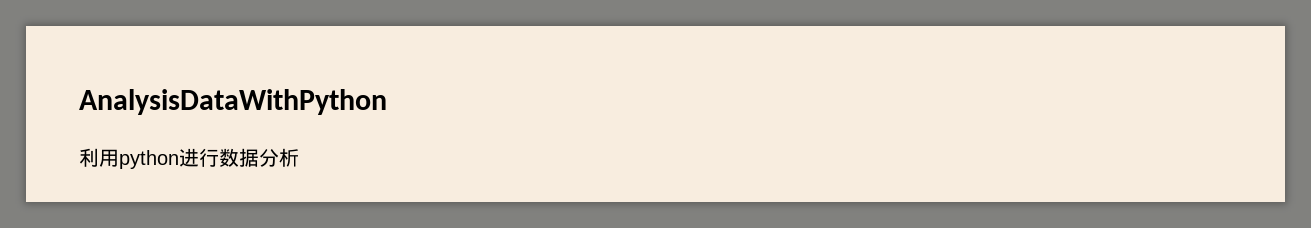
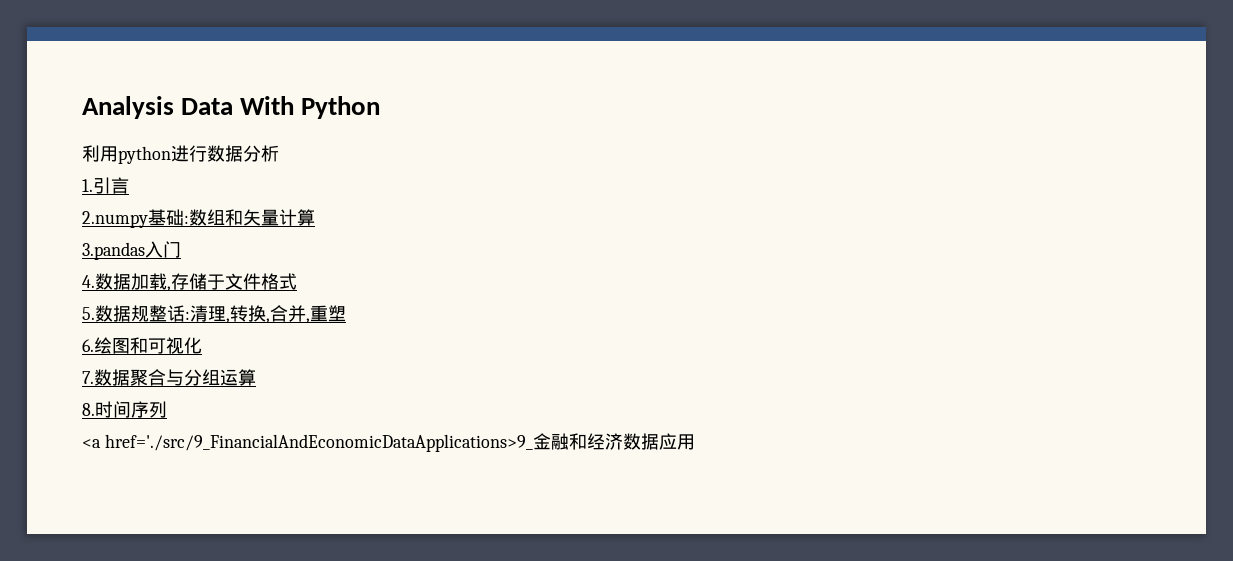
[79,89,387,115] AnalysisDataWithPython -> [82,96,381,119] Analysis Data With Python
(299, 157) none -> [82,177,129,194] [82,209,315,228] [82,241,181,260] [82,273,297,291] [82,305,346,323] [82,337,202,354] [82,369,256,386] [82,401,167,418] [82,433,695,452] // 1.引言 // 2.numpy基础:数组和矢量计算 // 3.pandas入门 // 4.数据加载,存储于文件格式 // 5.数据规整话:清理,转换,合并,重塑 // 6.绘图和可视化 // 7.数据聚合与分组运算 // 8.时间序列 // <a href='./src/9_FinancialAndEconomicDataApplications>9_金融和经济数据应用

